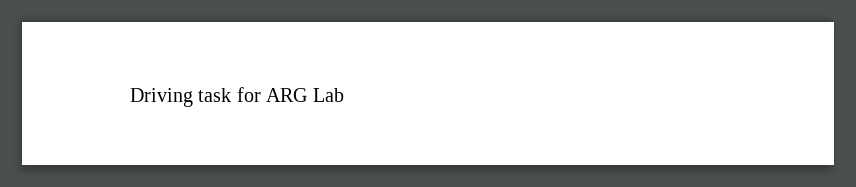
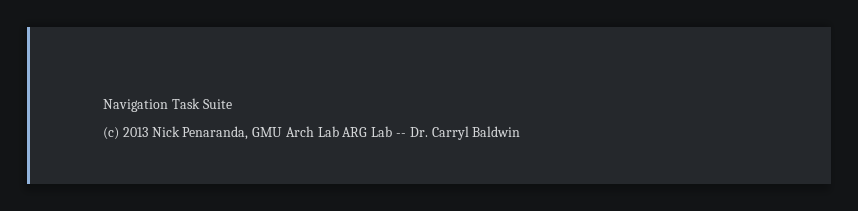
[130,87,344,107] Driving task for ARG Lab -> [103,98,232,112] [103,126,521,140] Navigation Task Suite // (c) 2013 Nick Penaranda, GMU Arch Lab ARG Lab -- Dr. Carryl Baldwin

